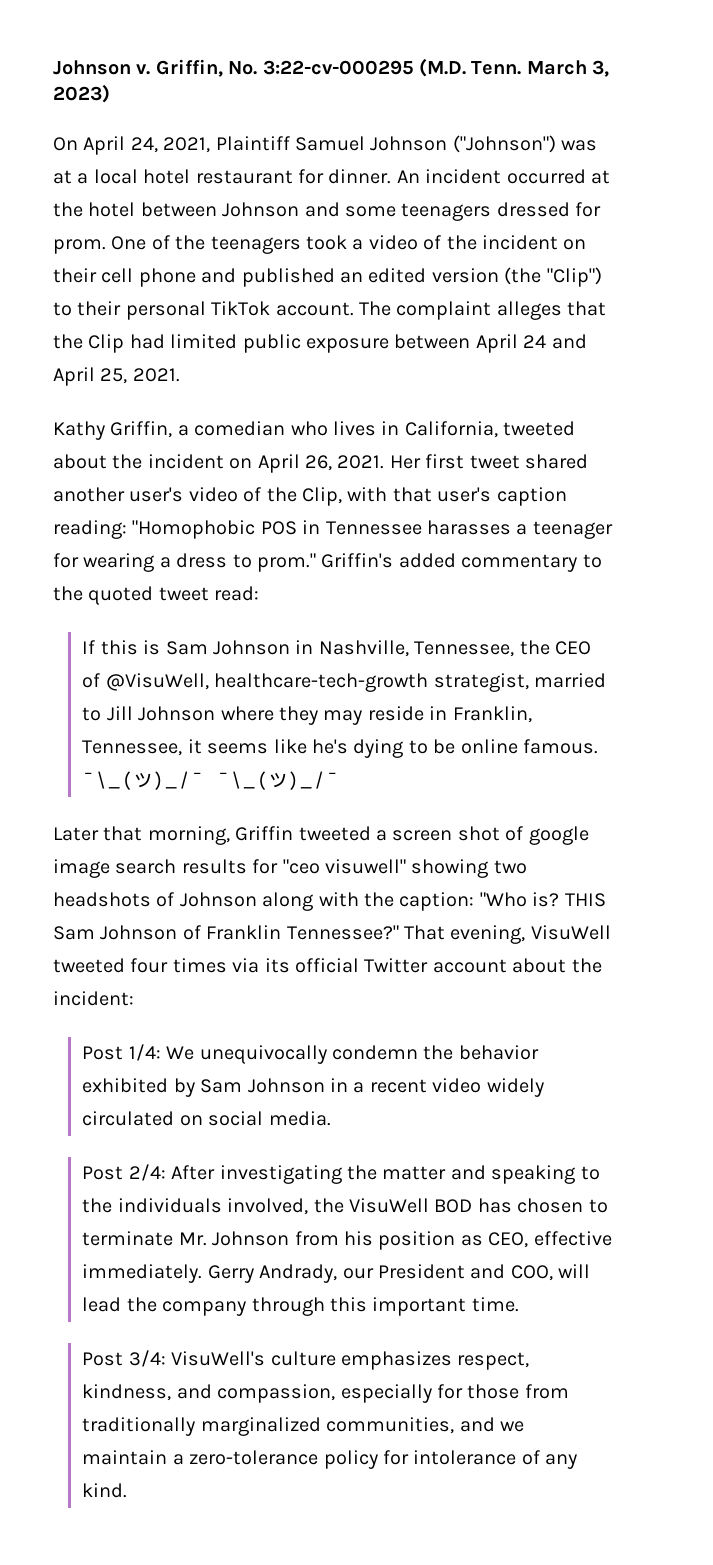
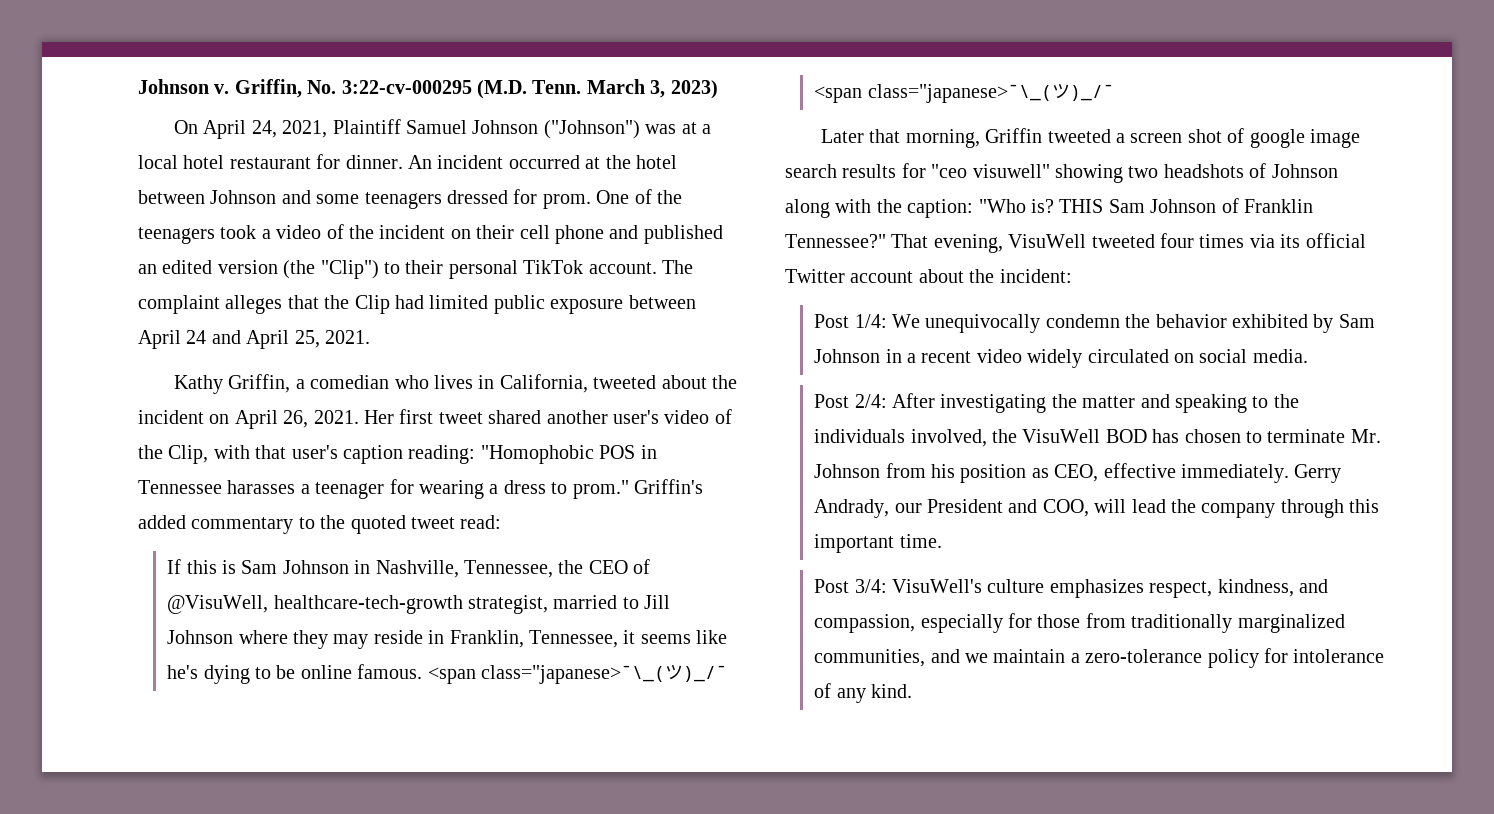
[82,771,270,790] ¯\_(ツ)_/¯ ¯\_( -> [427,665,727,684] [814,84,1052,103] <span class="japanese>¯\_(ツ)_/¯ <span class="japanese>¯\_(

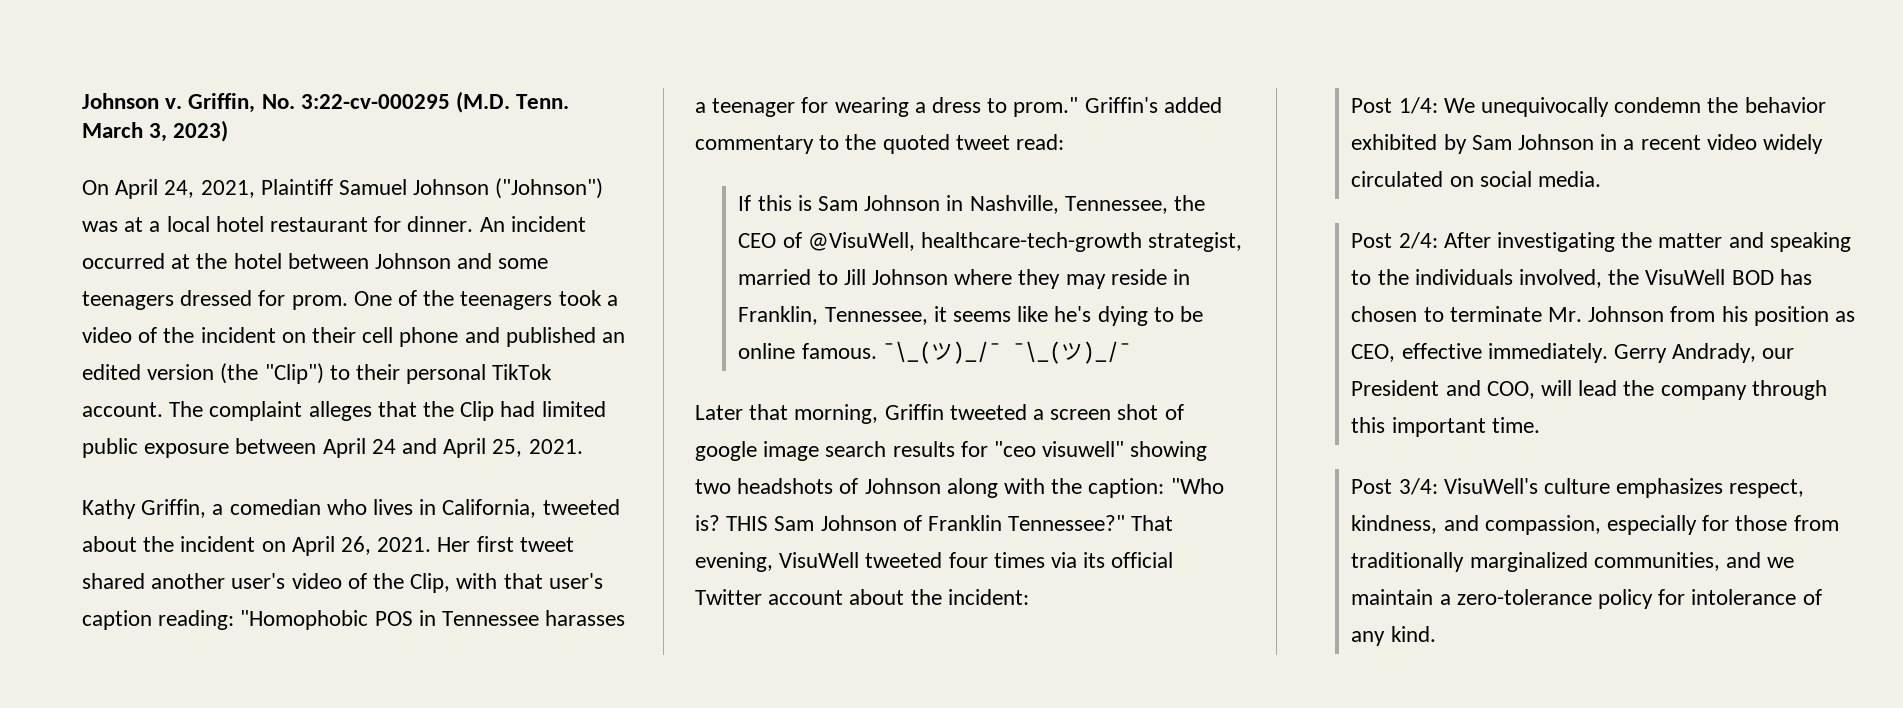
[427,665,727,684] [814,84,1052,103] <span class="japanese>¯\_(ツ)_/¯ <span class="japanese>¯\_( -> [882,341,1061,364] ¯\_(ツ)_/¯ ¯\_(

